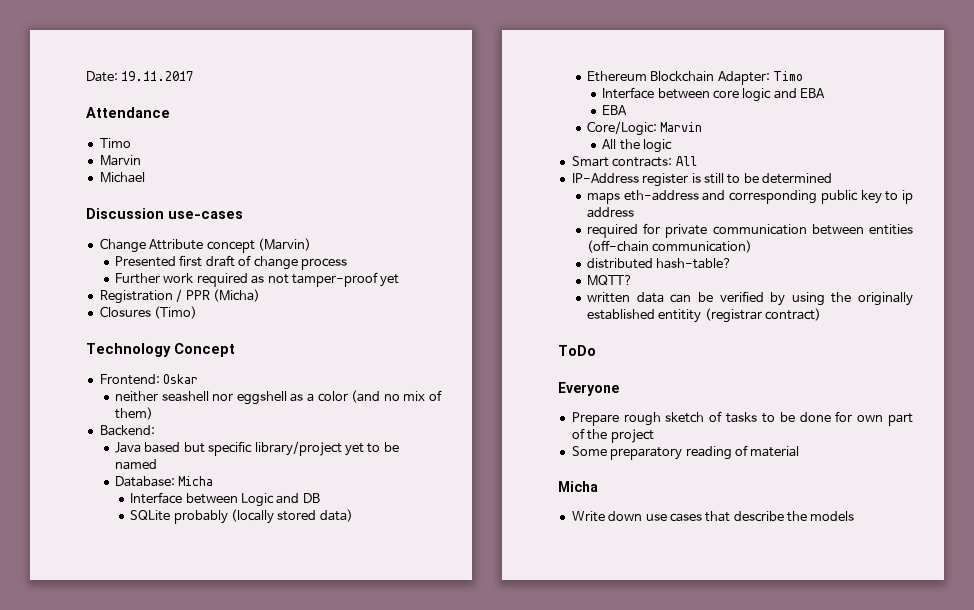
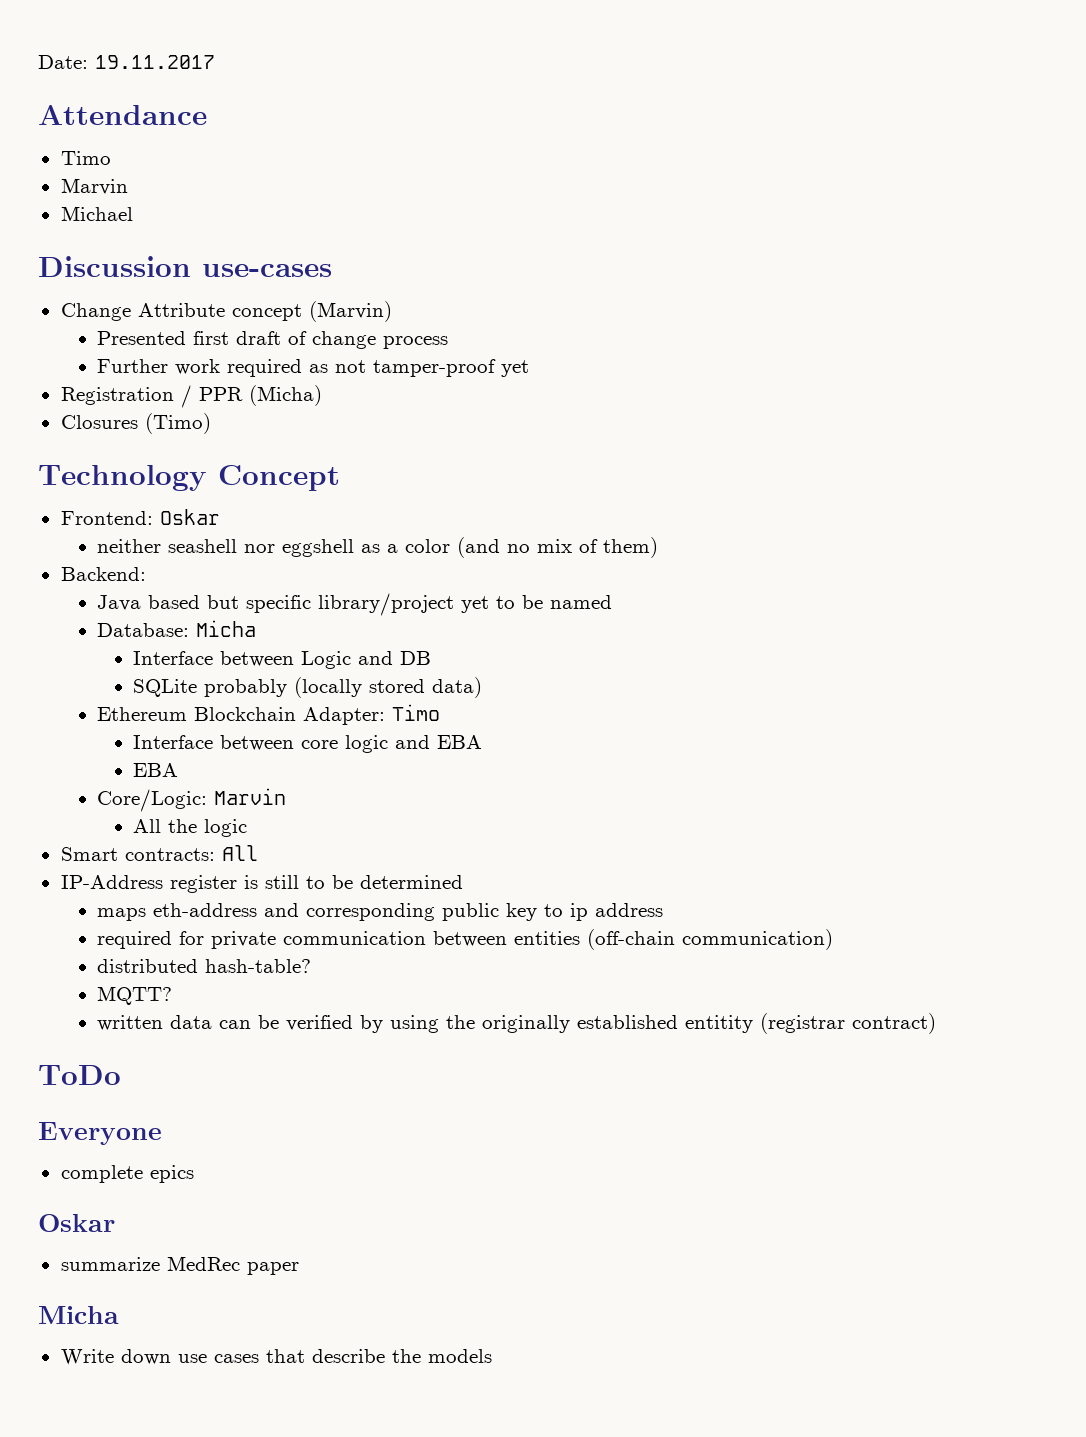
[571,411,913,426] [571,428,654,443] [571,445,800,460] Prepare rough sketch of tasks to be done for own part of the project // Some preparatory reading of material -> [60,1165,194,1183] [38,1214,115,1232] [60,1256,299,1275] complete epics // Oskar // summarize MedRec paper

